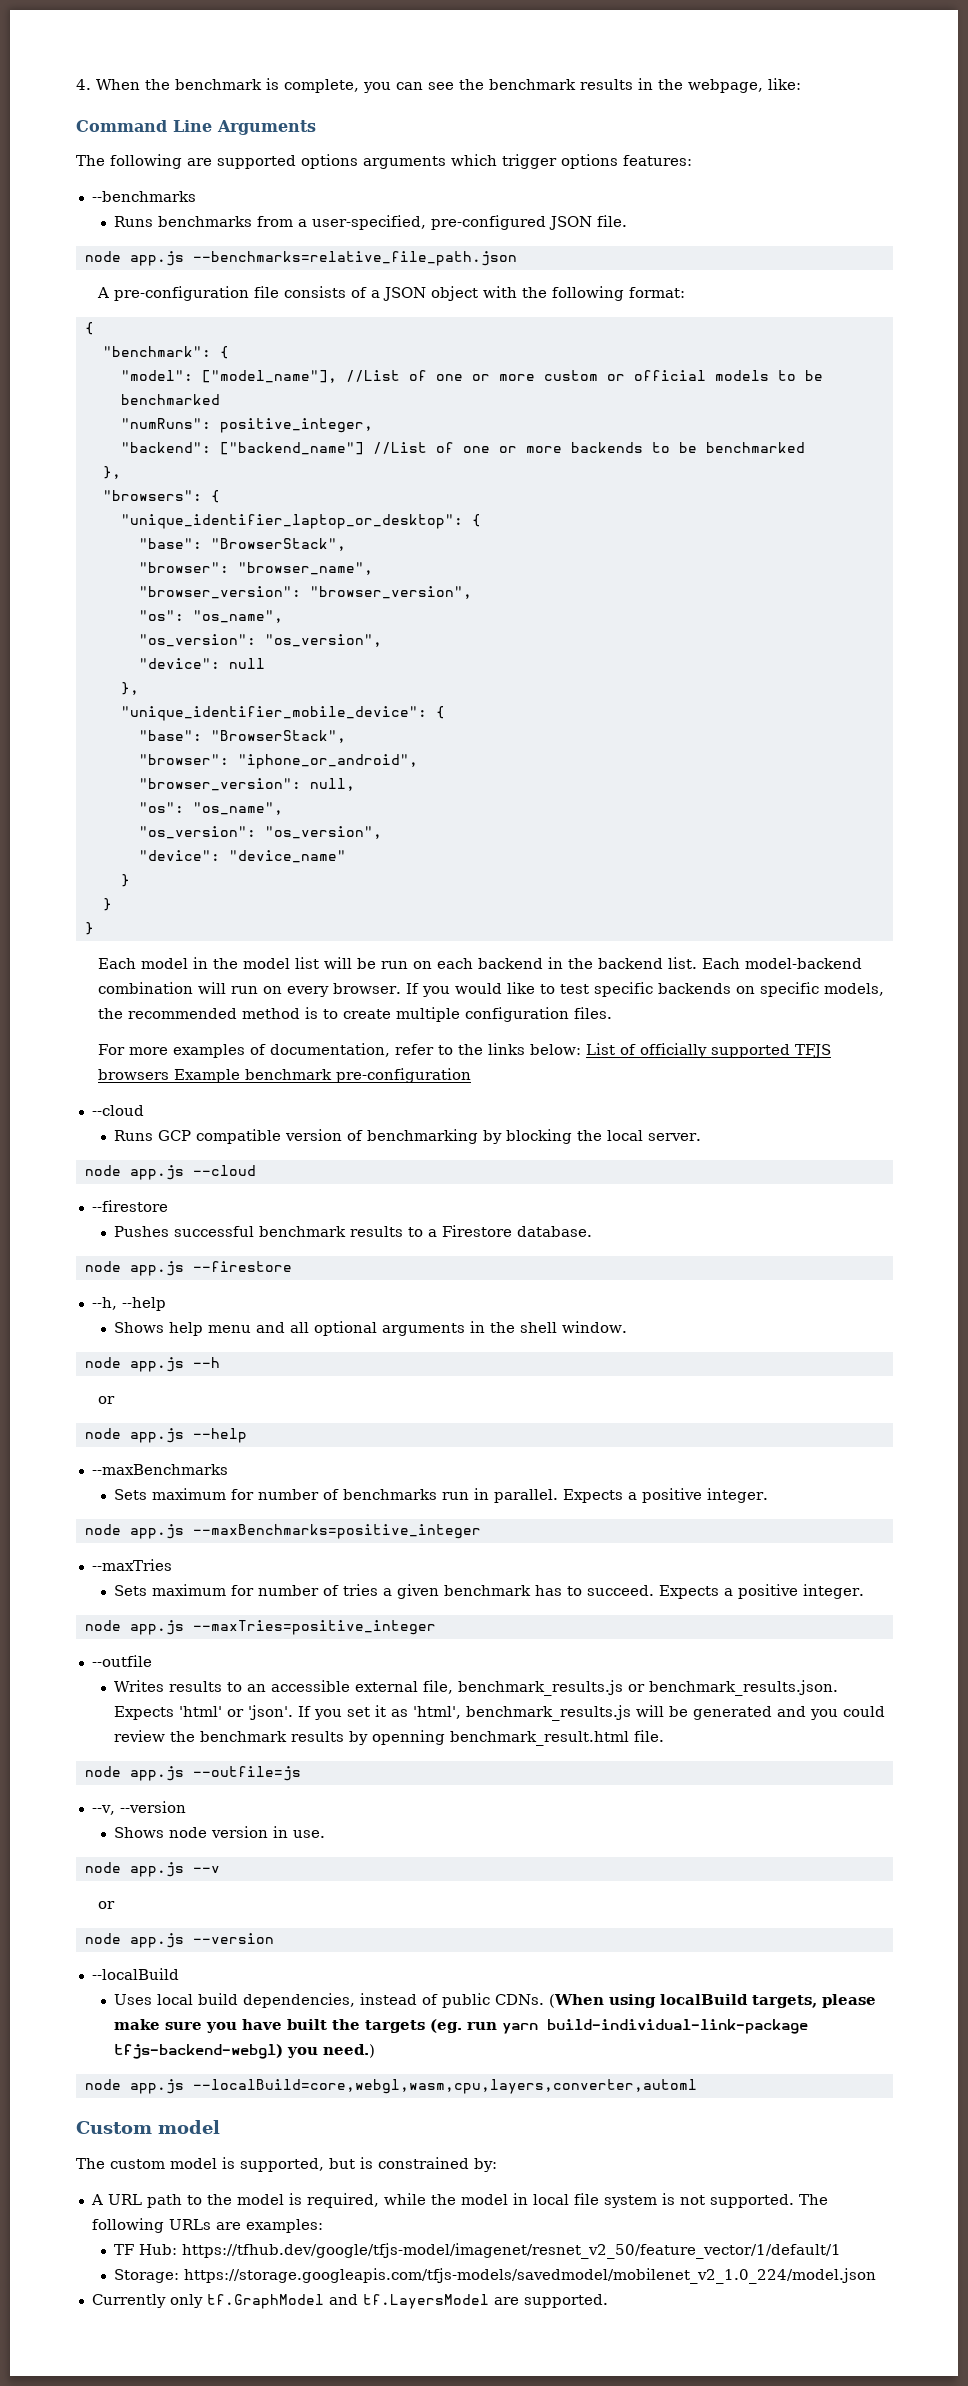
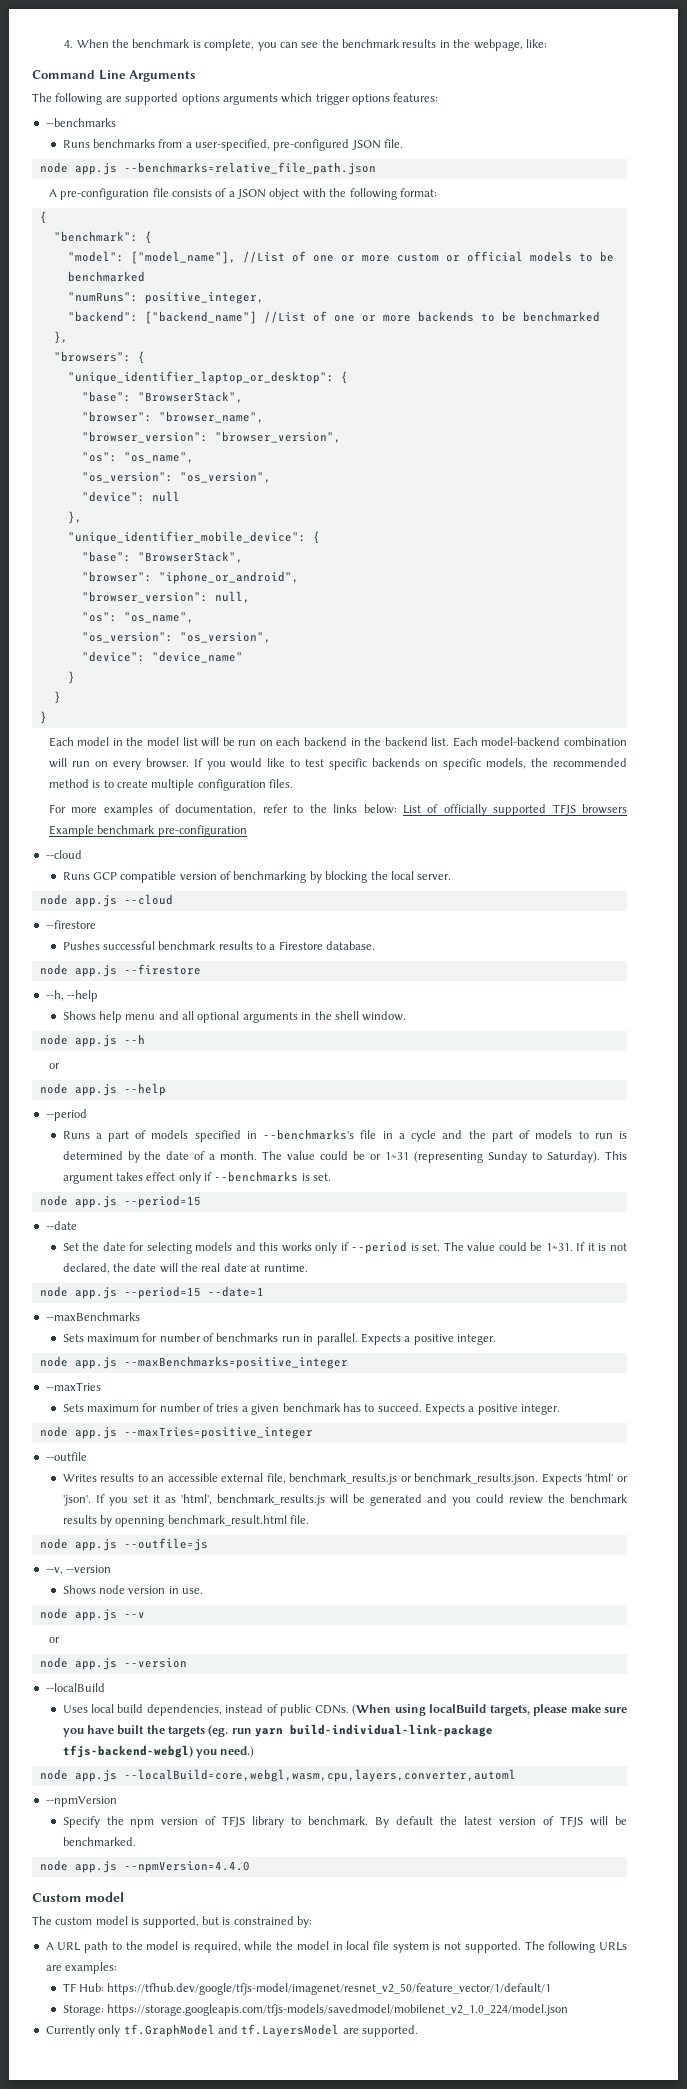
(247, 1435) none -> [45,1109,87,1121] [62,1129,628,1142] [62,1151,628,1163] [62,1171,332,1184] [39,1195,201,1208] [45,1221,77,1230] [62,1241,627,1254] [62,1263,308,1274] [39,1286,264,1299] // --period // Runs a part of models specified in --benchmarks's file in a cycle and the part of models to run is determined by the date of a month. The value could be or 1~31 (representing Sunday to Saturday). This argument takes effect only if --benchmarks is set. // node app.js --period=15 // --date // Set the date for selecting models and this works only if --period is set. The value could be 1~31. If it is not declared, the date will the real date at runtime. // node app.js --period=15 --date=1
(697, 2086) none -> [45,1796,117,1807] [62,1816,628,1828] [62,1837,136,1846] [39,1860,250,1873] // --npmVersion // Specify the npm version of TFJS library to benchmark. By default the latest version of TFJS will be benchmarked. // node app.js --npmVersion=4.4.0

